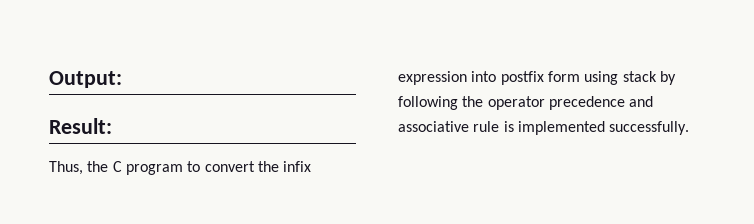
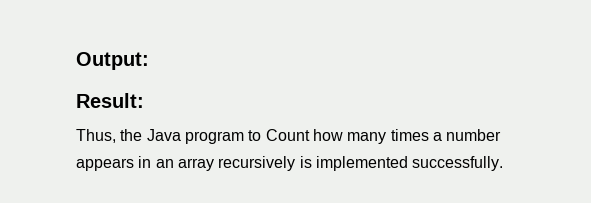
[112,161,122,172] C -> [146,129,181,141] Java
[204,161,312,172] [398,71,676,85] [398,96,654,110] [398,121,500,132] convert the infix expression into postfix form using stack by following the operator precedence and associative rule -> [265,129,502,144] [76,156,296,171] Count how many times a number appears in an array recursively

